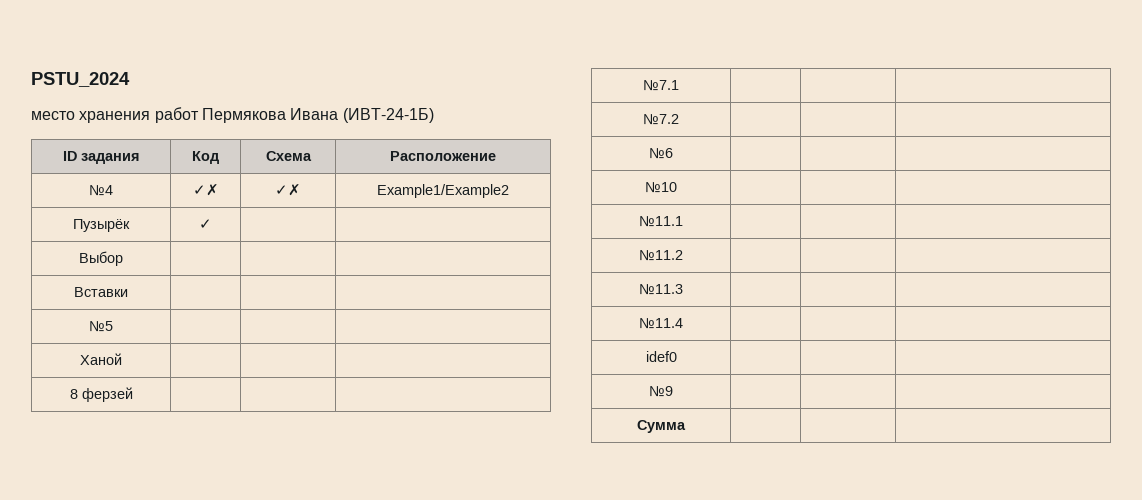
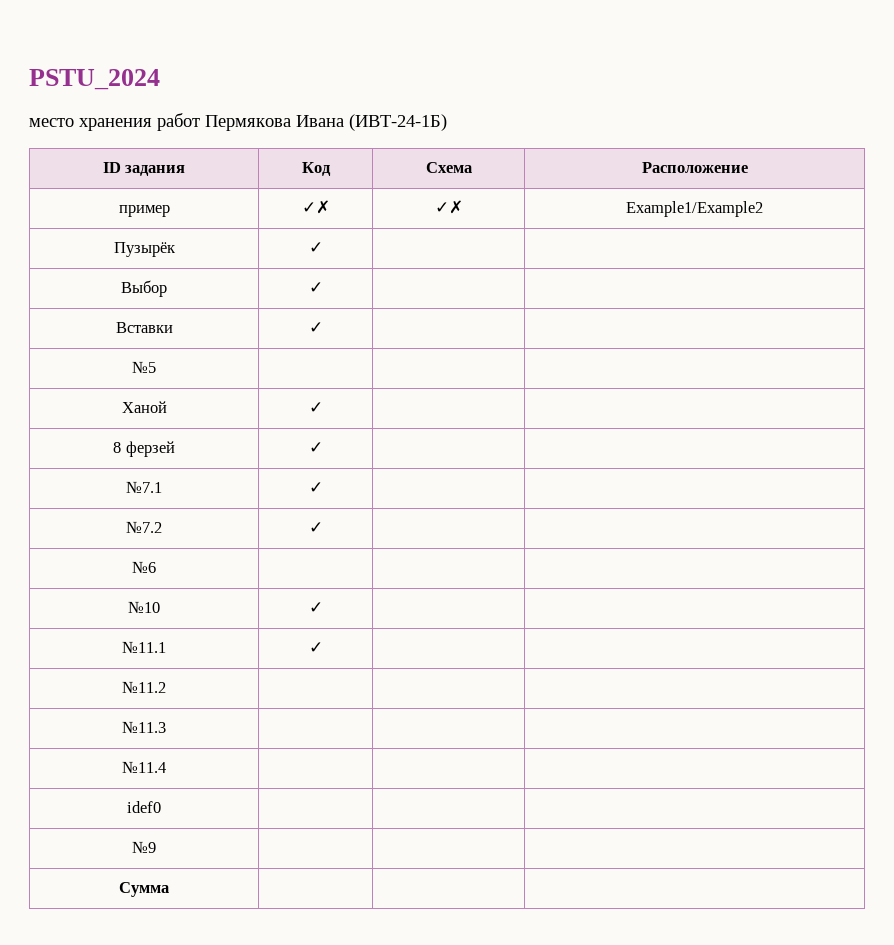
[89,185,113,196] №4 -> [118,205,170,217] пример
(123, 258) none -> [308,282,323,293] ✓
(128, 292) none -> [308,322,323,333] ✓
(122, 359) none -> [308,402,323,413] ✓
(133, 394) none -> [308,442,323,453] ✓
(679, 85) none -> [308,482,323,493] ✓
(679, 119) none -> [308,522,323,533] ✓
(677, 187) none -> [308,602,323,613] ✓
(683, 221) none -> [308,642,323,653] ✓

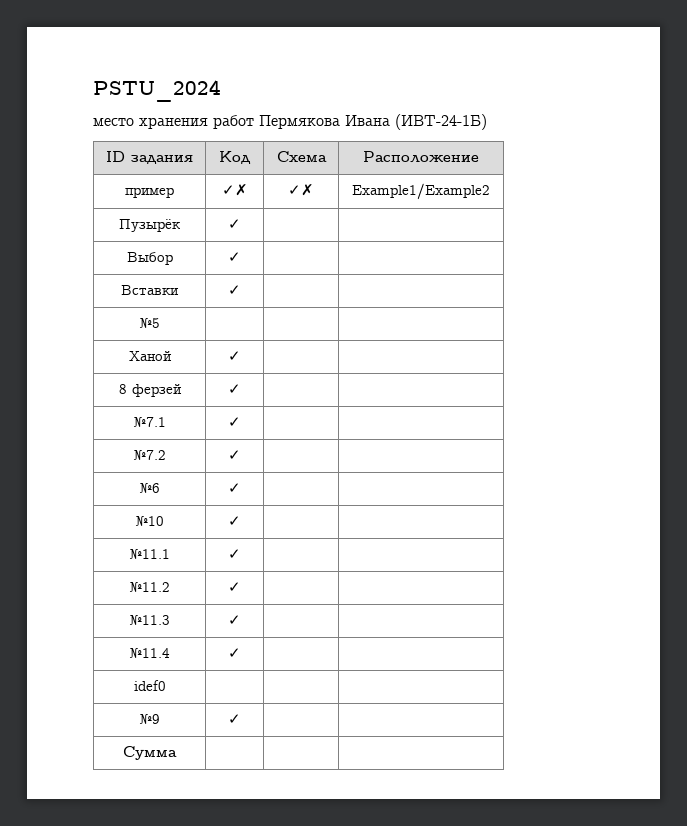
(156, 567) none -> [228,483,241,493] ✓
(166, 687) none -> [228,582,241,592] ✓
(166, 727) none -> [228,615,241,625] ✓
(166, 767) none -> [228,648,241,658] ✓
(156, 847) none -> [228,714,241,724] ✓

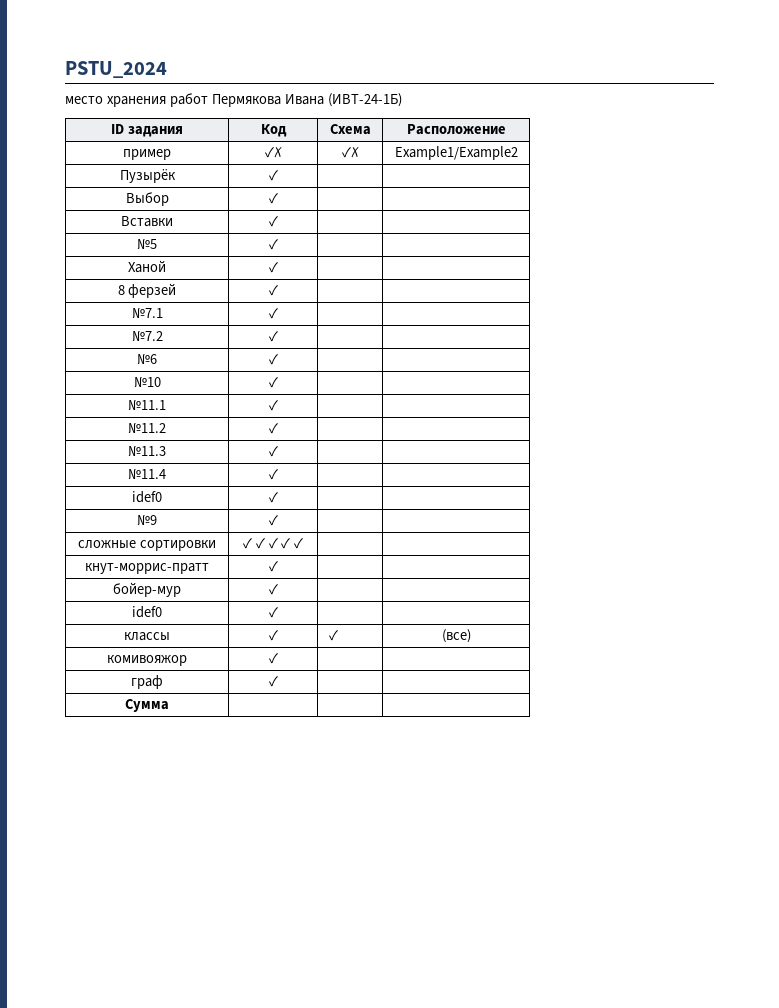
(160, 323) none -> [268,239,278,250] ✓
(166, 685) none -> [268,492,278,503] ✓
(241, 719) none -> [78,540,216,551] [242,538,304,549] [85,563,209,574] [268,561,278,572] [113,582,181,597] [268,584,278,595] [132,606,162,618] [268,607,278,618] [124,632,170,641] [268,630,278,641] [328,630,338,641] [441,629,471,643] [107,655,187,666] [268,653,278,664] [131,675,163,689] [268,676,278,687] // сложные сортировки | ✓ ✓ ✓ ✓ ✓ | | // кнут-моррис-пратт | ✓ | | // бойер-мур | ✓ | | // idef0 | ✓ | | // классы | ✓ | ✓ | (все) // комивояжор | ✓ | | // граф | ✓ | |

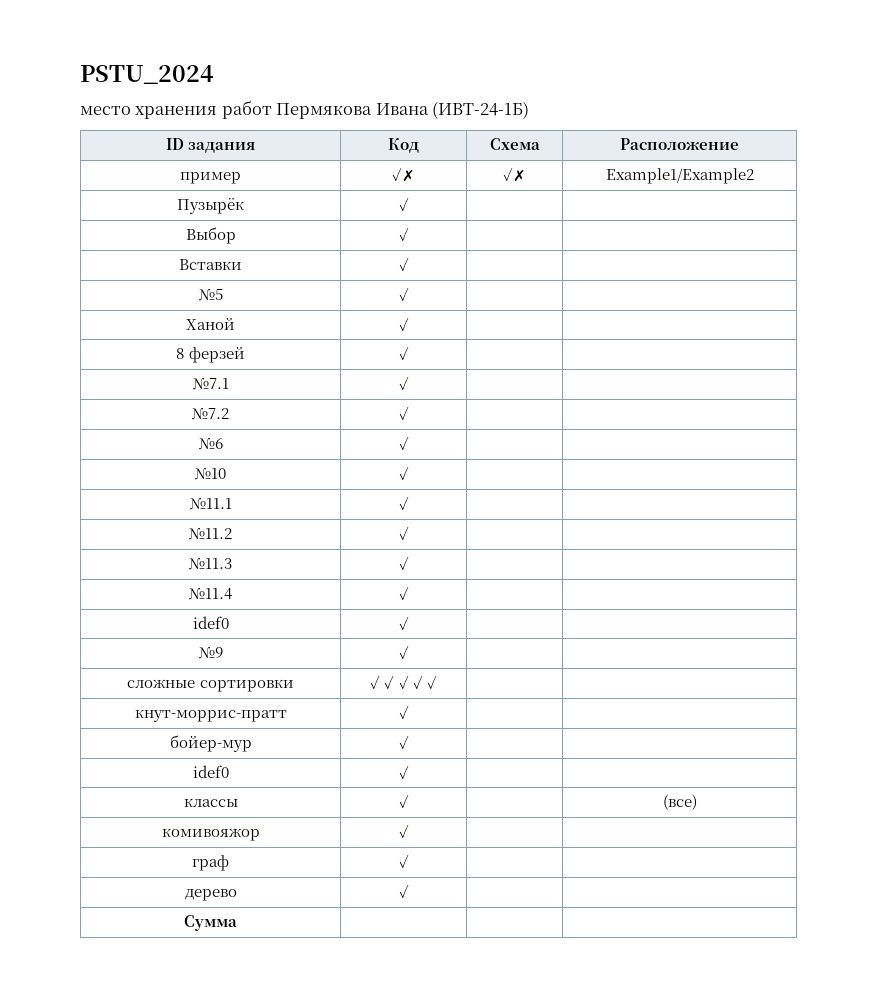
[328,630,338,641] ✓ -> (409, 801) none
(278, 681) none -> [184,889,237,901] [398,884,409,898] // дерево | ✓ | |

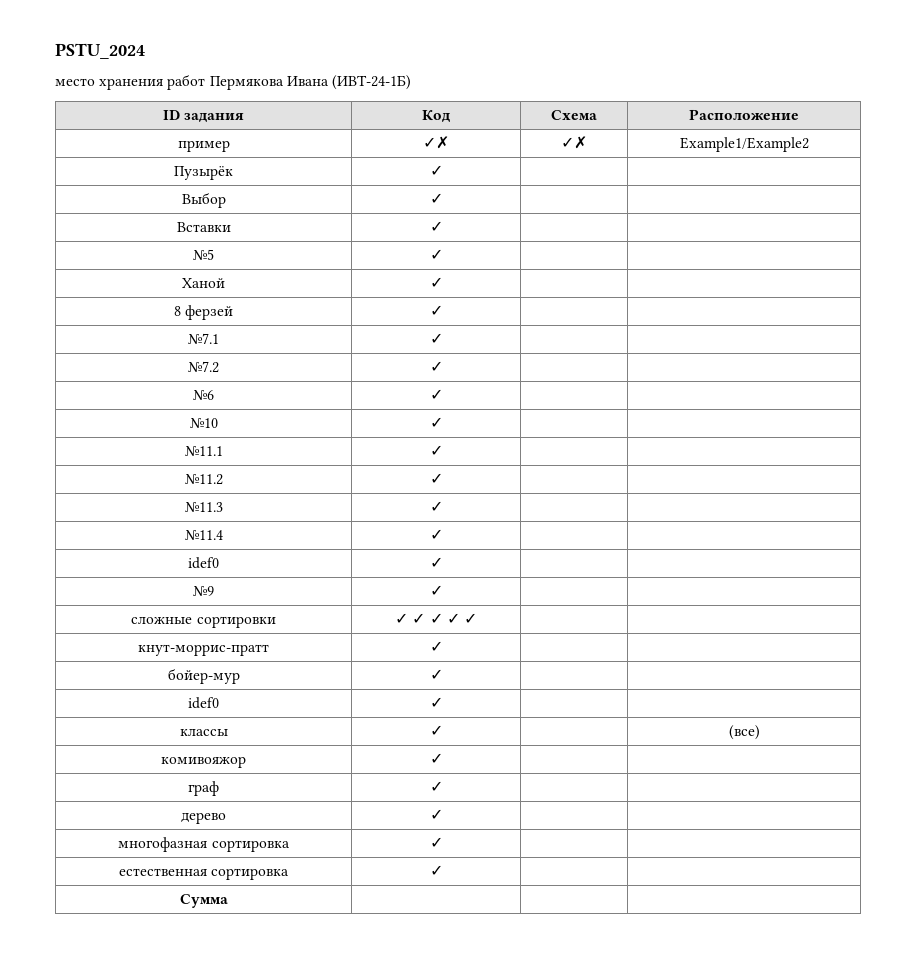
(409, 891) none -> [118,837,290,852] [429,837,443,848] [118,868,290,880] [429,865,443,876] // многофазная сортировка | ✓ | | // естественная сортировка | ✓ | |

